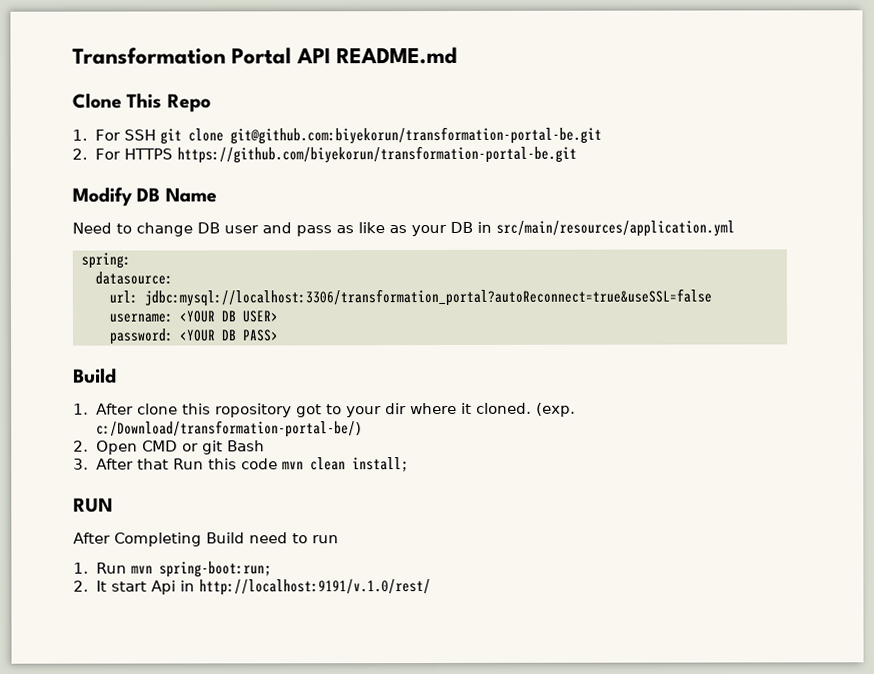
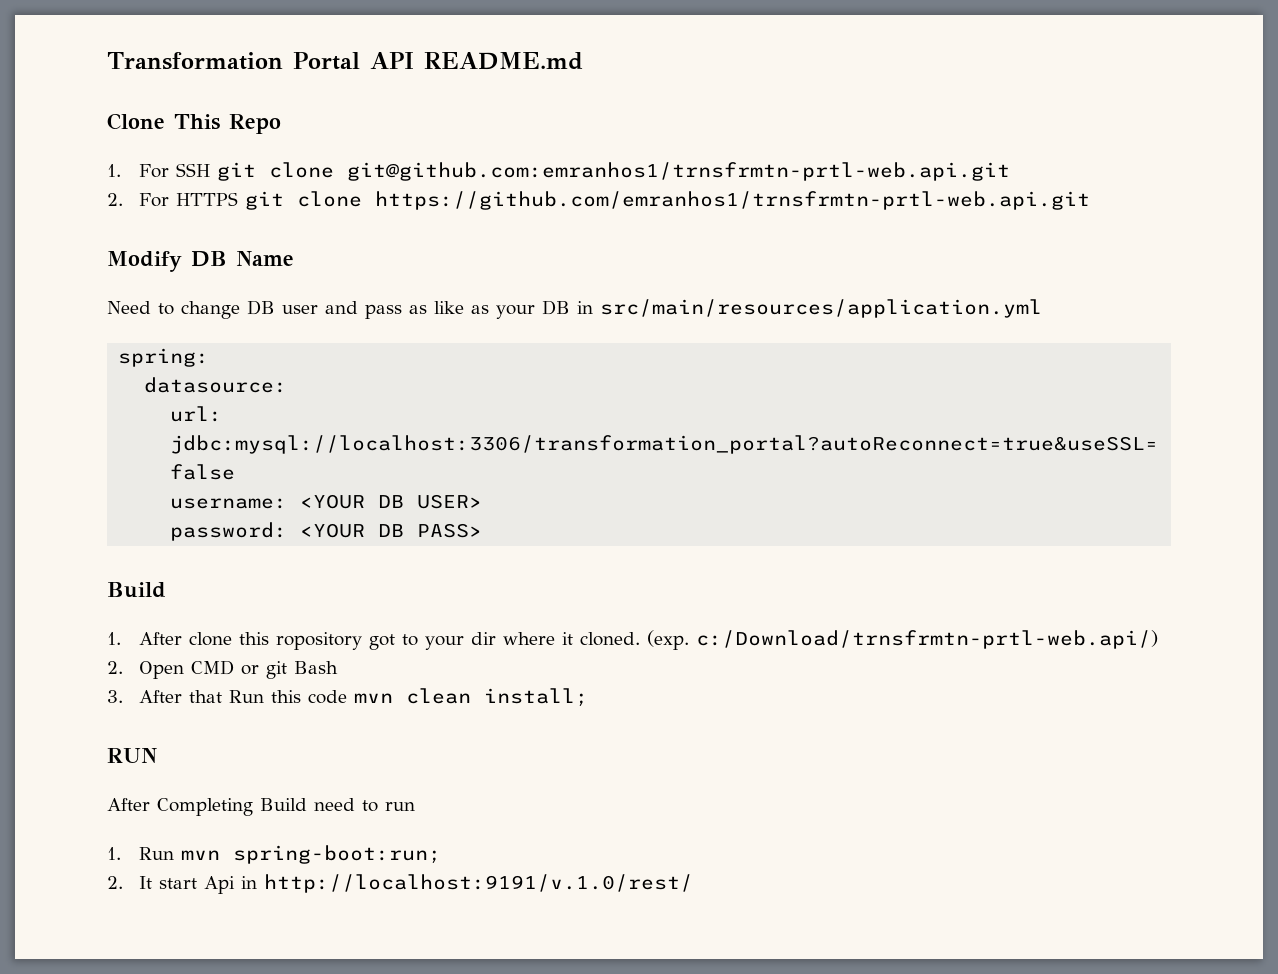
[229,126,602,145] git@github.com:biyekorun/transformation-portal-be.git -> [346,162,1010,181] git@github.com:emranhos1/trnsfrmtn-prtl-web.api.git
[176,145,577,164] https://github.com/biyekorun/transformation-portal-be.git -> [244,191,1090,210] git clone https://github.com/emranhos1/trnsfrmtn-prtl-web.api.git
[95,420,362,438] c:/Download/transformation-portal-be/) -> [695,630,1158,649] c:/Download/trnsfrmtn-prtl-web.api/)

